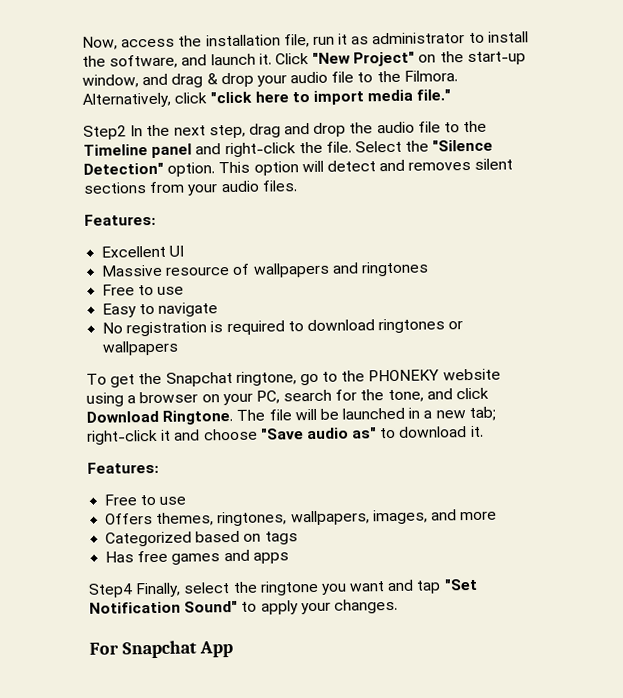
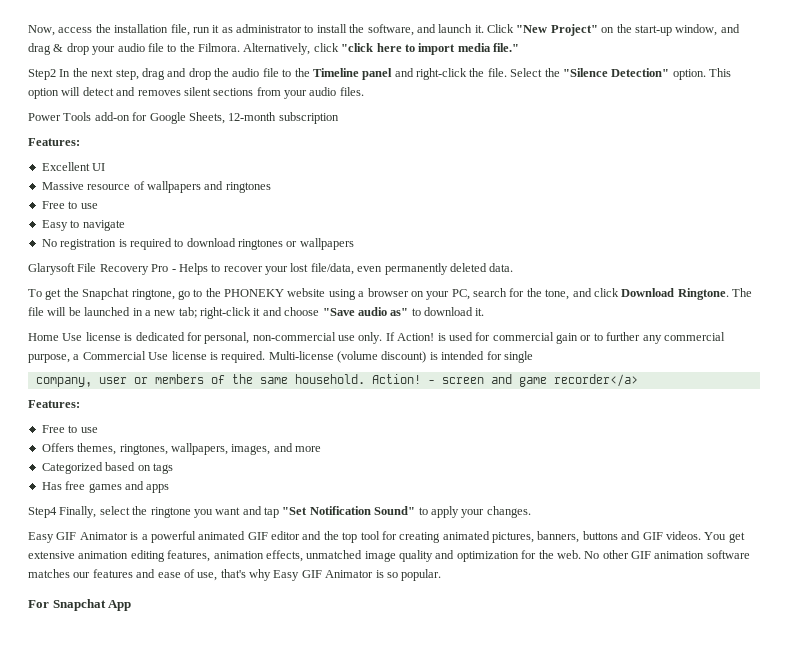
(298, 186) none -> [28,112,339,124] // Power Tools add-on for Google Sheets, 12-month subscription
(180, 348) none -> [28,263,514,275] // Glarysoft File Recovery Pro - Helps to recover your lost file/data, even permanently deleted data.
(484, 431) none -> [28,332,725,344] [28,351,533,363] [35,374,638,387] // Home Use license is dedicated for personal, non-commercial use only. If Action! is used for commercial gain or to further any commercial purpose, a Commercial Use license is required. Multi-license (volume discount) is intended for single // company, user or members of the same household. Action! - screen and game recorder</a>
(398, 606) none -> [28,531,745,543] [28,550,750,562] [28,569,442,581] // Easy GIF Animator is a powerful animated GIF editor and the top tool for creating animated pictures, banners, buttons and GIF videos. You get extensive animation editing features, animation effects, unmatched image quality and optimization for the web. No other GIF animation software matches our features and ease of use, that's why Easy GIF Animator is so popular.

